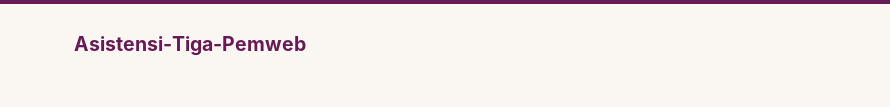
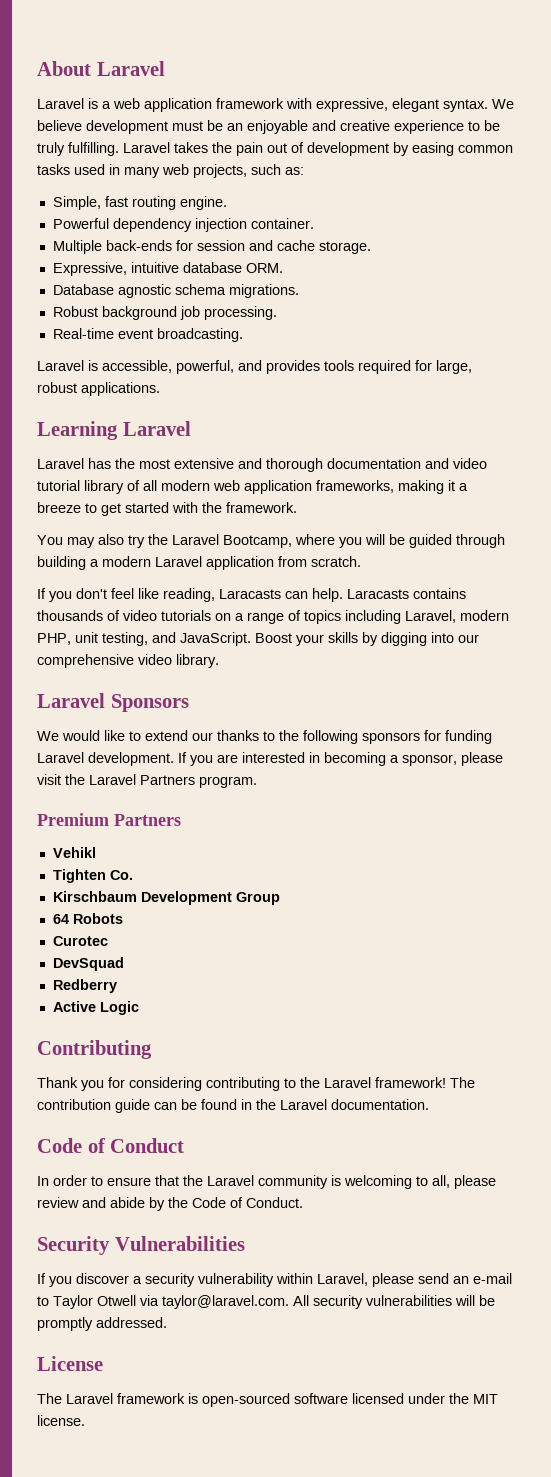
[74,36,306,56] Asistensi-Tiga-Pemweb -> [37,61,165,76] [37,98,514,112] [37,120,500,134] [37,142,513,156] [37,164,304,178] [52,196,227,210] [52,218,314,232] [52,240,371,254] [52,262,283,276] [52,284,299,298] [52,306,277,320] [52,328,243,342] [37,360,472,374] [37,382,160,396] [37,421,191,440] [37,458,487,472] [37,480,468,494] [37,502,297,516] [37,534,505,548] [37,556,361,570] [37,588,466,602] [37,610,509,624] [37,632,479,646] [37,654,219,668] [37,693,189,712] [37,730,492,744] [37,752,503,766] [37,774,257,788] [37,813,181,826] [52,847,96,858] [52,869,133,883] [52,891,280,905] [52,913,123,924] [52,936,108,946] [52,957,124,971] [52,979,117,993] [52,1001,139,1015] [37,1040,152,1059] [37,1077,475,1091] [37,1099,429,1113] [37,1138,185,1153] [37,1175,496,1189] [37,1197,303,1211] [37,1236,245,1255] [37,1273,512,1287] [37,1295,495,1309] [37,1317,167,1331] [37,1356,103,1371] [37,1393,498,1407] [37,1415,85,1426] About Laravel // Laravel is a web application framework with expressive, elegant syntax. We believe development must be an enjoyable and creative experience to be truly fulfilling. Laravel takes the pain out of development by easing common tasks used in many web projects, such as: // Simple, fast routing engine. // Powerful dependency injection container. // Multiple back-ends for session and cache storage. // Expressive, intuitive database ORM. // Database agnostic schema migrations. // Robust background job processing. // Real-time event broadcasting. // Laravel is accessible, powerful, and provides tools required for large, robust applications. // Learning Laravel // Laravel has the most extensive and thorough documentation and video tutorial library of all modern web application frameworks, making it a breeze to get started with the framework. // You may also try the Laravel Bootcamp, where you will be guided through building a modern Laravel application from scratch. // If you don't feel like reading, Laracasts can help. Laracasts contains thousands of video tutorials on a range of topics including Laravel, modern PHP, unit testing, and JavaScript. Boost your skills by digging into our comprehensive video library. // Laravel Sponsors // We would like to extend our thanks to the following sponsors for funding Laravel development. If you are interested in becoming a sponsor, please visit the Laravel Partners program. // Premium Partners // Vehikl // Tighten Co. // Kirschbaum Development Group // 64 Robots // Curotec // DevSquad // Redberry // Active Logic // Contributing // Thank you for considering contributing to the Laravel framework! The contribution guide can be found in the Laravel documentation. // Code of Conduct // In order to ensure that the Laravel community is welcoming to all, please review and abide by the Code of Conduct. // Security Vulnerabilities // If you discover a security vulnerability within Laravel, please send an e-mail to Taylor Otwell via taylor@laravel.com. All security vulnerabilities will be promptly addressed. // License // The Laravel framework is open-sourced software licensed under the MIT license.

